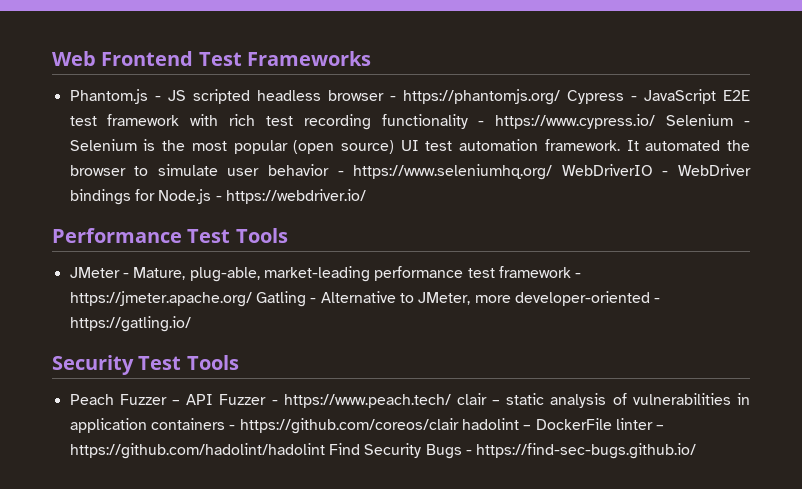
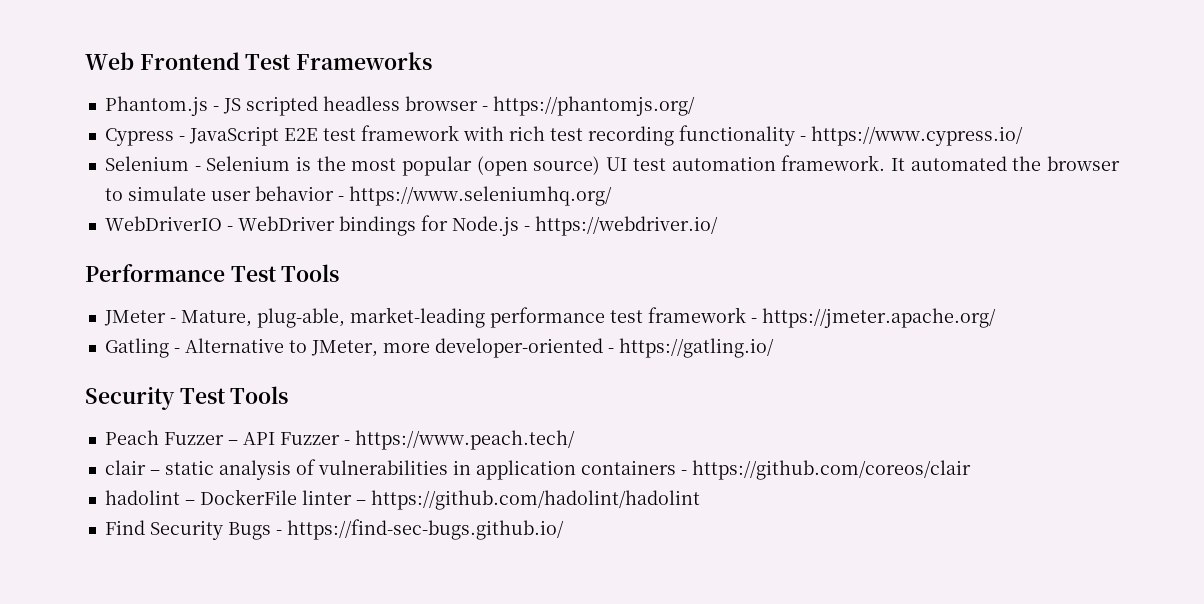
(560, 97) none -> (695, 106) //
(656, 121) none -> (1023, 136) //
(553, 172) none -> (612, 196) //
(252, 299) none -> (996, 318) //
(451, 401) none -> (575, 440) //
(459, 426) none -> (971, 470) //
(325, 451) none -> (700, 500) //

